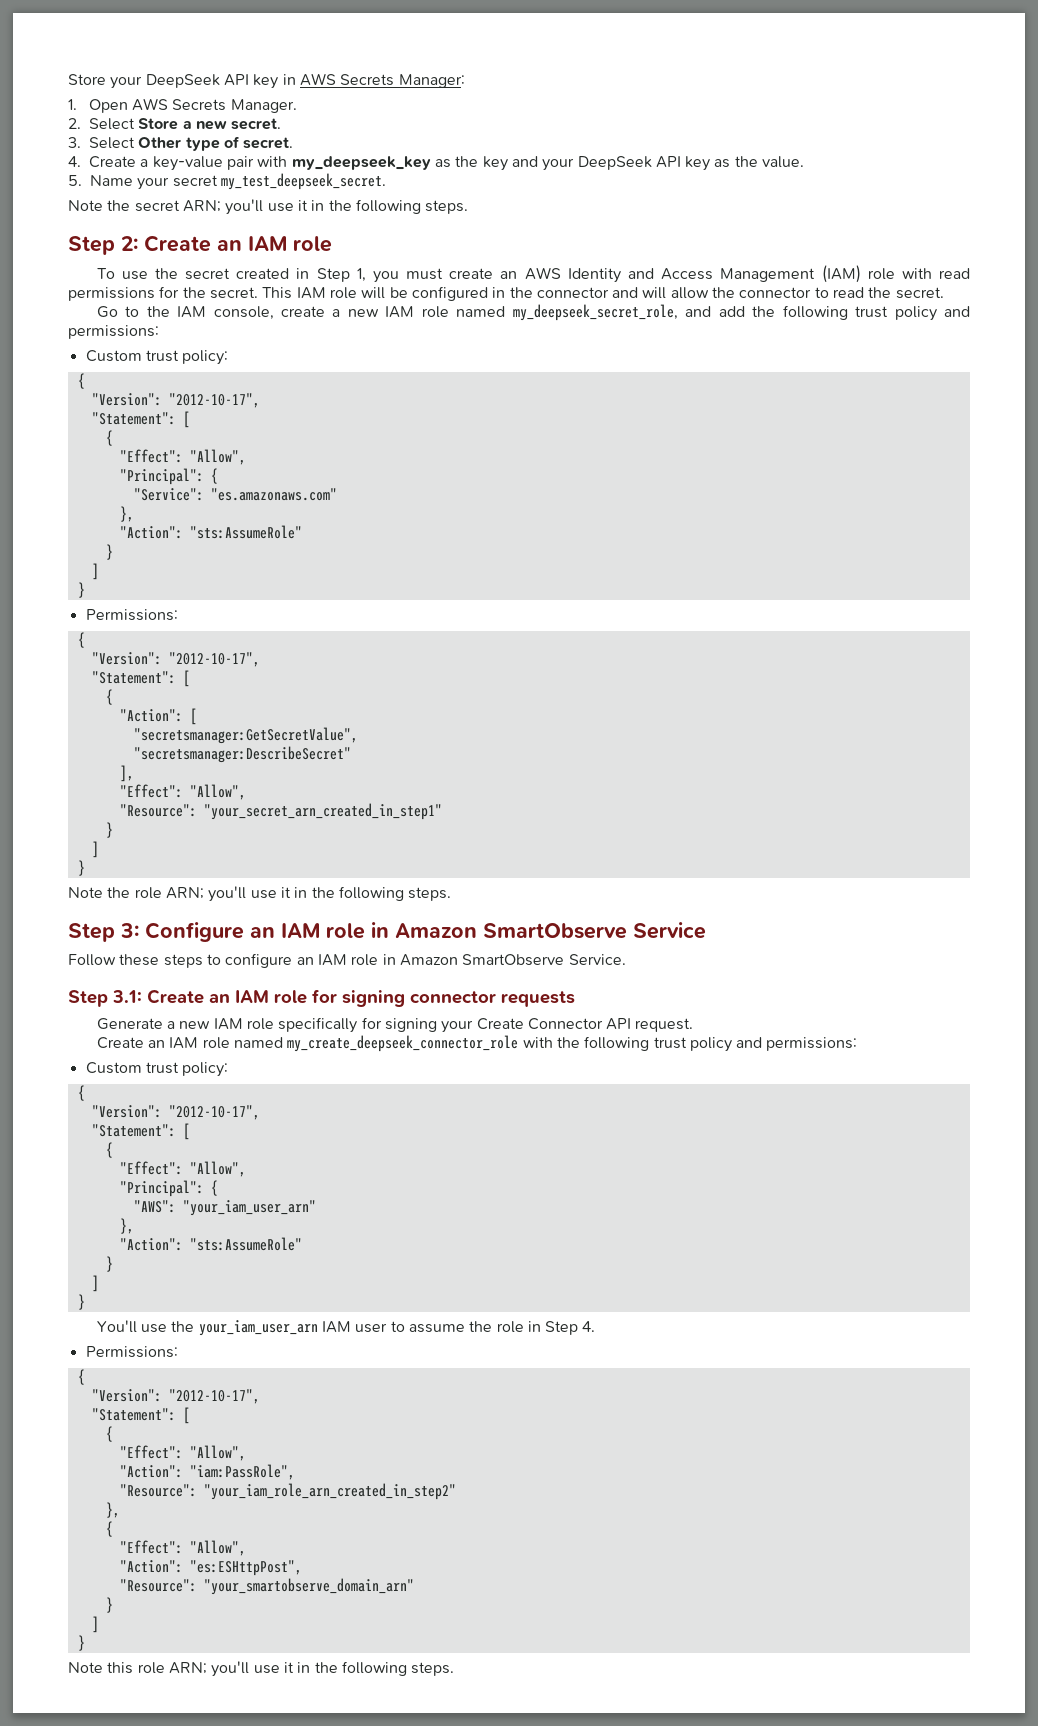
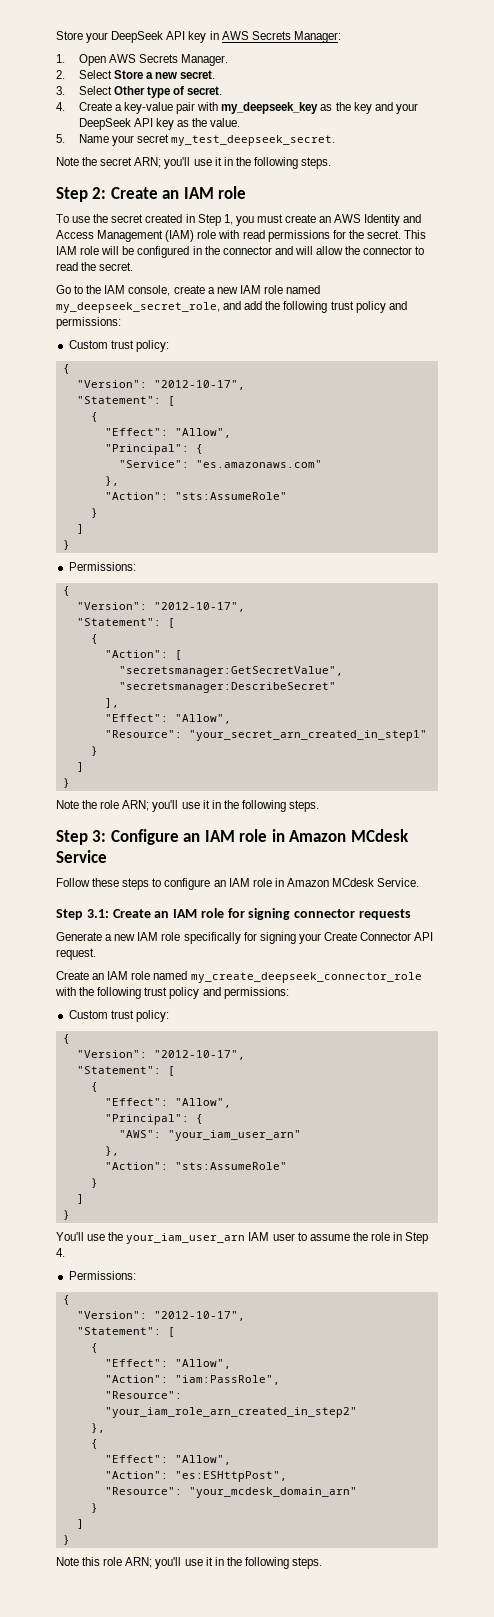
[483,923,627,939] SmartObserve -> [350,829,409,842] MCdesk
[462,954,565,966] SmartObserve -> [332,878,375,887] MCdesk
[203,1578,414,1595] "your_smartobserve_domain_arn" -> [188,1487,357,1498] "your_mcdesk_domain_arn"

